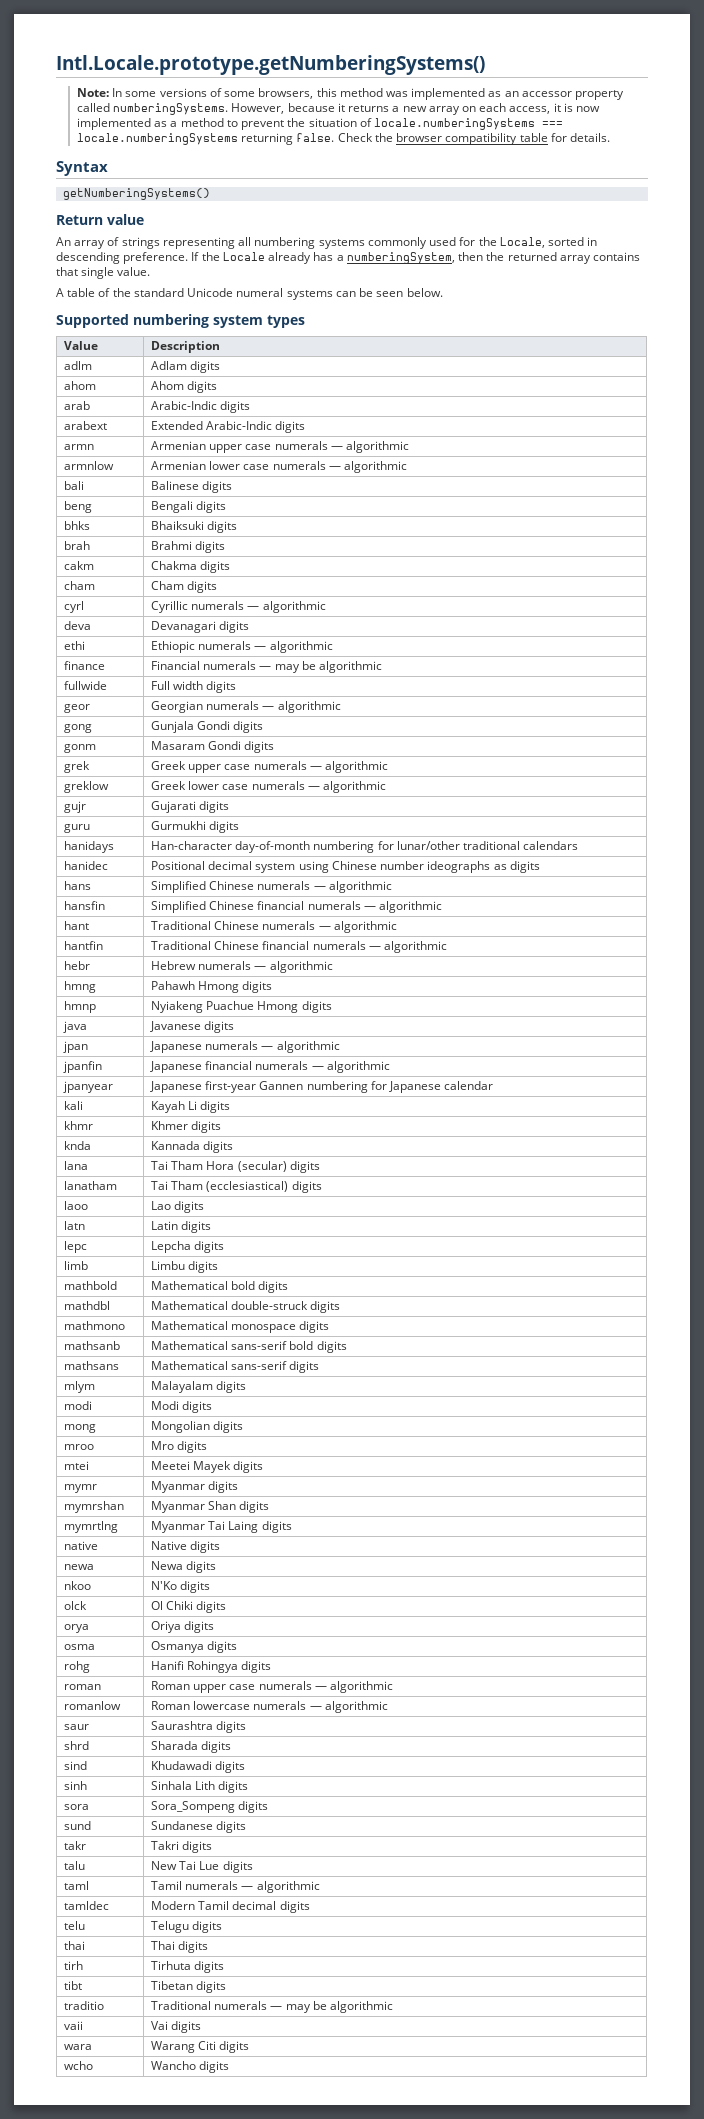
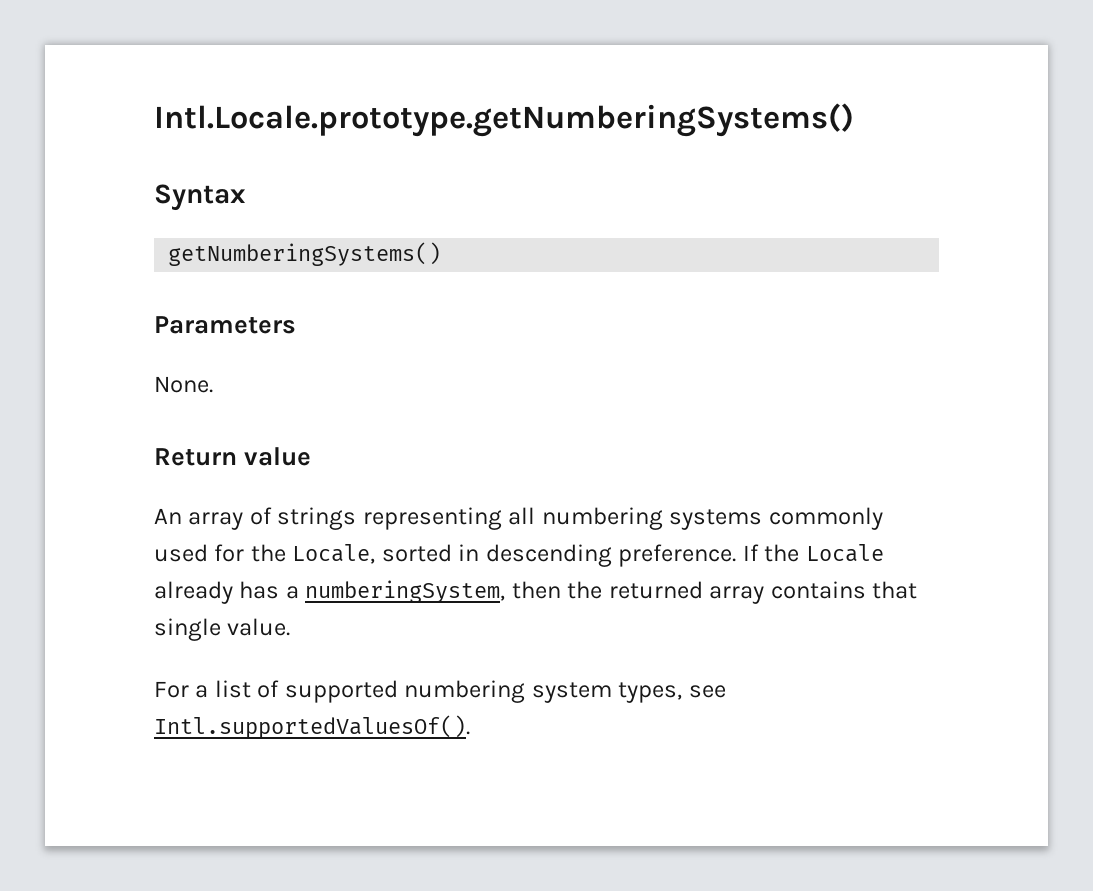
[76,88,625,100] [76,103,601,115] [76,118,563,130] [76,133,610,145] // Note: In some versions of some browsers, this method was implemented as an accessor property called numberingSystems. However, because it returns a new array on each access, it is now implemented as a method to prevent the situation of locale.numberingSystems === locale.numberingSystems returning false. Check the browser compatibility table for details. -> (854, 120) none
(211, 194) none -> [154,316,296,334] [154,376,213,393] // Parameters // None.
[56,288,443,300] [56,314,305,328] [63,341,98,350] [150,341,220,353] [63,361,92,370] [150,361,221,373] [63,381,96,390] [150,381,218,393] [63,401,90,410] [150,401,251,413] [63,421,107,430] [150,421,306,433] [63,444,94,450] [150,441,410,453] [63,461,114,470] [150,461,408,473] [63,481,84,490] [150,481,233,493] [63,501,92,513] [150,501,227,513] [63,521,90,530] [150,521,238,533] [63,541,90,550] [150,541,226,553] [63,561,94,570] [150,561,231,573] [63,581,95,590] [150,581,218,593] [63,601,84,613] [150,601,326,613] [63,621,91,630] [150,621,250,633] [63,641,85,650] [150,641,333,653] [63,661,105,670] [150,661,383,673] [63,681,107,690] [150,681,237,693] [63,704,90,713] [150,701,341,713] [63,724,92,733] [150,721,264,733] [63,744,96,753] [150,741,275,753] [63,761,90,773] [150,761,389,773] [63,781,109,793] [150,781,387,793] [63,801,86,813] [150,801,230,813] [63,824,90,833] [150,821,240,833] [63,841,114,853] [150,841,579,853] [63,861,108,870] [150,861,540,873] [63,881,91,890] [150,881,392,893] [63,901,105,910] [150,901,443,913] [63,921,89,930] [150,921,397,933] [63,941,103,950] [150,941,448,953] [63,961,90,970] [150,961,333,973] [63,981,96,993] [150,981,273,993] [63,1001,96,1013] [150,1001,332,1013] [62,1021,87,1033] [149,1021,235,1033] [62,1041,88,1053] [149,1041,340,1053] [62,1061,102,1073] [149,1061,390,1073] [62,1081,113,1093] [149,1081,494,1093] [63,1101,83,1110] [150,1101,231,1113] [63,1121,93,1130] [150,1121,222,1133] [63,1141,91,1150] [150,1141,234,1153] [63,1161,88,1170] [150,1161,320,1173] [63,1181,117,1190] [150,1181,322,1193] [63,1201,88,1210] [150,1201,205,1213] [63,1221,85,1230] [150,1221,212,1233] [63,1241,87,1253] [150,1241,225,1253] [63,1261,88,1270] [150,1261,219,1273] [63,1281,117,1290] [150,1281,289,1293] [63,1301,110,1310] [150,1301,341,1313] [63,1321,125,1330] [150,1321,330,1333] [63,1341,120,1350] [150,1341,347,1353] [63,1361,119,1370] [150,1361,320,1373] [63,1381,95,1393] [150,1381,247,1393] [63,1401,92,1410] [150,1401,213,1413] [63,1424,96,1433] [150,1421,244,1433] [63,1444,94,1450] [150,1441,208,1453] [63,1461,89,1470] [150,1461,264,1473] [63,1484,97,1493] [150,1481,239,1493] [63,1501,124,1513] [150,1501,270,1513] [63,1521,118,1533] [150,1521,292,1533] [63,1541,98,1550] [150,1541,221,1553] [63,1564,94,1570] [150,1561,217,1573] [63,1581,91,1590] [150,1581,211,1593] [63,1601,87,1610] [150,1601,227,1613] [63,1624,89,1633] [150,1621,215,1633] [63,1644,95,1650] [150,1641,238,1653] [63,1661,90,1673] [150,1661,272,1673] [63,1684,101,1690] [150,1681,394,1693] [63,1701,121,1710] [150,1701,388,1713] [63,1724,89,1730] [150,1721,247,1733] [63,1741,89,1750] [150,1741,232,1753] [63,1761,87,1770] [150,1761,246,1773] [63,1781,87,1790] [150,1781,249,1793] [63,1804,89,1810] [150,1801,269,1813] [63,1821,91,1830] [150,1821,247,1833] [63,1841,86,1850] [150,1841,213,1853] [63,1861,85,1870] [150,1861,253,1873] [63,1881,89,1890] [150,1881,320,1893] [63,1901,109,1910] [150,1901,310,1913] [63,1921,85,1930] [150,1921,223,1933] [63,1941,85,1950] [150,1941,209,1953] [63,1961,83,1970] [150,1961,225,1973] [63,1981,82,1990] [150,1981,227,1993] [63,2001,104,2010] [150,2001,394,2013] [63,2021,83,2030] [150,2021,202,2033] [63,2044,92,2050] [150,2041,250,2053] [63,2061,93,2070] [150,2061,230,2073] A table of the standard Unicode numeral systems can be seen below. // Supported numbering system types // Value | Description // adlm | Adlam digits // ahom | Ahom digits // arab | Arabic-Indic digits // arabext | Extended Arabic-Indic digits // armn | Armenian upper case numerals — algorithmic // armnlow | Armenian lower case numerals — algorithmic // bali | Balinese digits // beng | Bengali digits // bhks | Bhaiksuki digits // brah | Brahmi digits // cakm | Chakma digits // cham | Cham digits // cyrl | Cyrillic numerals — algorithmic // deva | Devanagari digits // ethi | Ethiopic numerals — algorithmic // finance | Financial numerals — may be algorithmic // fullwide | Full width digits // geor | Georgian numerals — algorithmic // gong | Gunjala Gondi digits // gonm | Masaram Gondi digits // grek | Greek upper case numerals — algorithmic // greklow | Greek lower case numerals — algorithmic // gujr | Gujarati digits // guru | Gurmukhi digits // hanidays | Han-character day-of-month numbering for lunar/other traditional calendars // hanidec | Positional decimal system using Chinese number ideographs as digits // hans | Simplified Chinese numerals — algorithmic // hansfin | Simplified Chinese financial numerals — algorithmic // hant | Traditional Chinese numerals — algorithmic // hantfin | Traditional Chinese financial numerals — algorithmic // hebr | Hebrew numerals — algorithmic // hmng | Pahawh Hmong digits // hmnp | Nyiakeng Puachue Hmong digits // java | Javanese digits // jpan | Japanese numerals — algorithmic // jpanfin | Japanese financial numerals — algorithmic // jpanyear | Japanese first-year Gannen numbering for Japanese calendar // kali | Kayah Li digits // khmr | Khmer digits // knda | Kannada digits // lana | Tai Tham Hora (secular) digits // lanatham | Tai Tham (ecclesiastical) digits // laoo | Lao digits // latn | Latin digits // lepc | Lepcha digits // limb | Limbu digits // mathbold | Mathematical bold digits // mathdbl | Mathematical double-struck digits // mathmono | Mathematical monospace digits // mathsanb | Mathematical sans-serif bold digits // mathsans | Mathematical sans-serif digits // mlym | Malayalam digits // modi | Modi digits // mong | Mongolian digits // mroo | Mro digits // mtei | Meetei Mayek digits // mymr | Myanmar digits // mymrshan | Myanmar Shan digits // mymrtlng | Myanmar Tai Laing digits // native | Native digits // newa | Newa digits // nkoo | N'Ko digits // olck | Ol Chiki digits // orya | Oriya digits // osma | Osmanya digits // rohg | Hanifi Rohingya digits // roman | Roman upper case numerals — algorithmic // romanlow | Roman lowercase numerals — algorithmic // saur | Saurashtra digits // shrd | Sharada digits // sind | Khudawadi digits // sinh | Sinhala Lith digits // sora | Sora_Sompeng digits // sund | Sundanese digits // takr | Takri digits // talu | New Tai Lue digits // taml | Tamil numerals — algorithmic // tamldec | Modern Tamil decimal digits // telu | Telugu digits // thai | Thai digits // tirh | Tirhuta digits // tibt | Tibetan digits // traditio | Traditional numerals — may be algorithmic // vaii | Vai digits // wara | Warang Citi digits // wcho | Wancho digits -> [154,680,726,703] [154,715,470,739] For a list of supported numbering system types, see Intl.supportedValuesOf().

